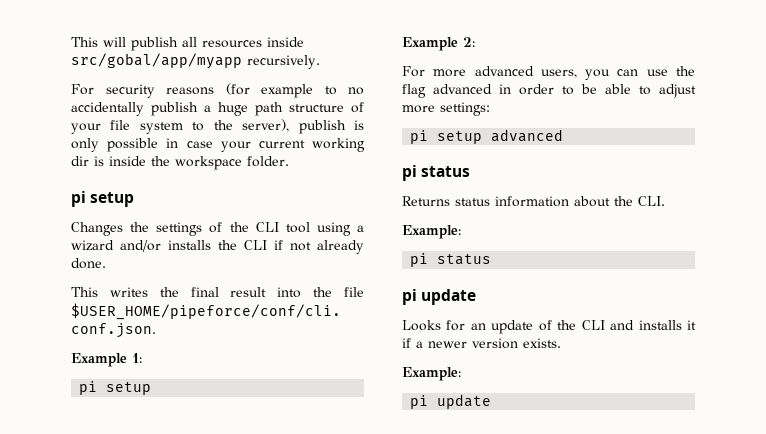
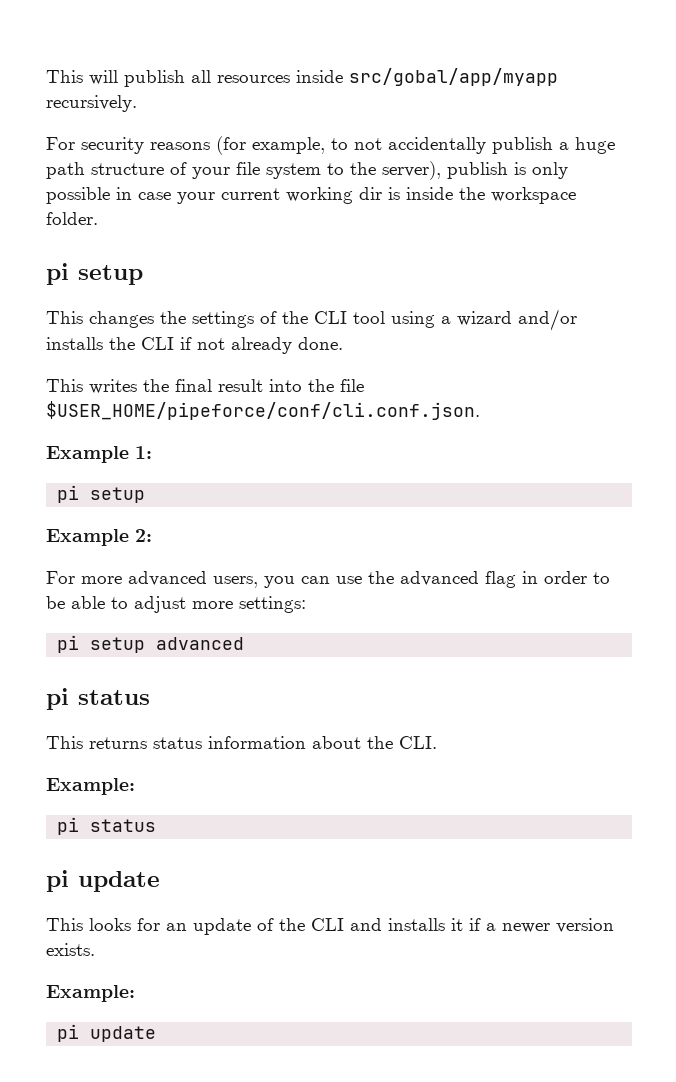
[261,84,364,98] example to no -> [252,137,382,154] example, to not
[71,222,123,236] Changes -> [46,311,154,328] This changes
[402,84,492,98] flag advanced -> [400,571,516,588] advanced flag
[402,196,450,206] Returns -> [46,736,147,749] This returns
[402,320,441,331] Looks -> [46,918,131,931] This looks

